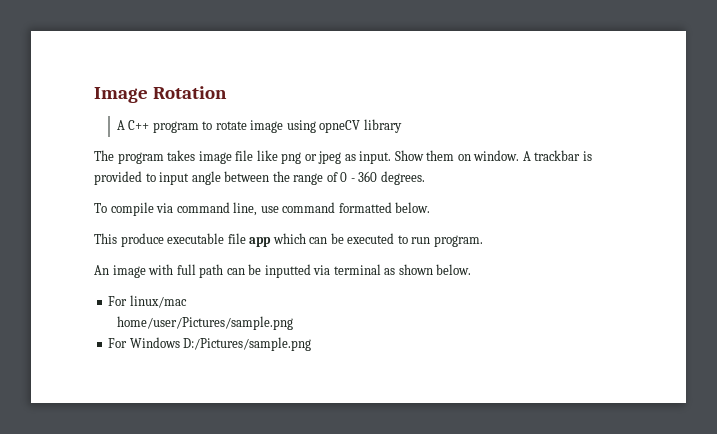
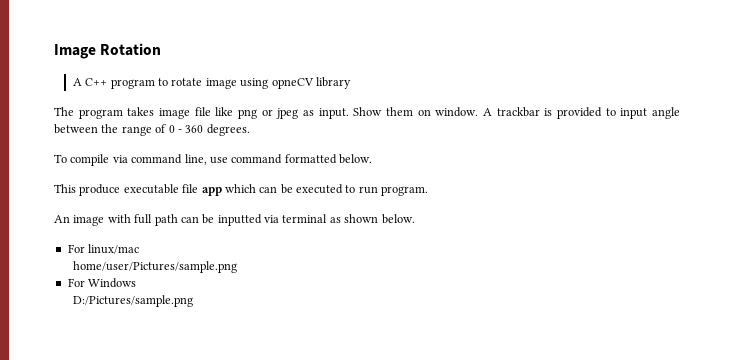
(180, 342) none -> (137, 283) //

